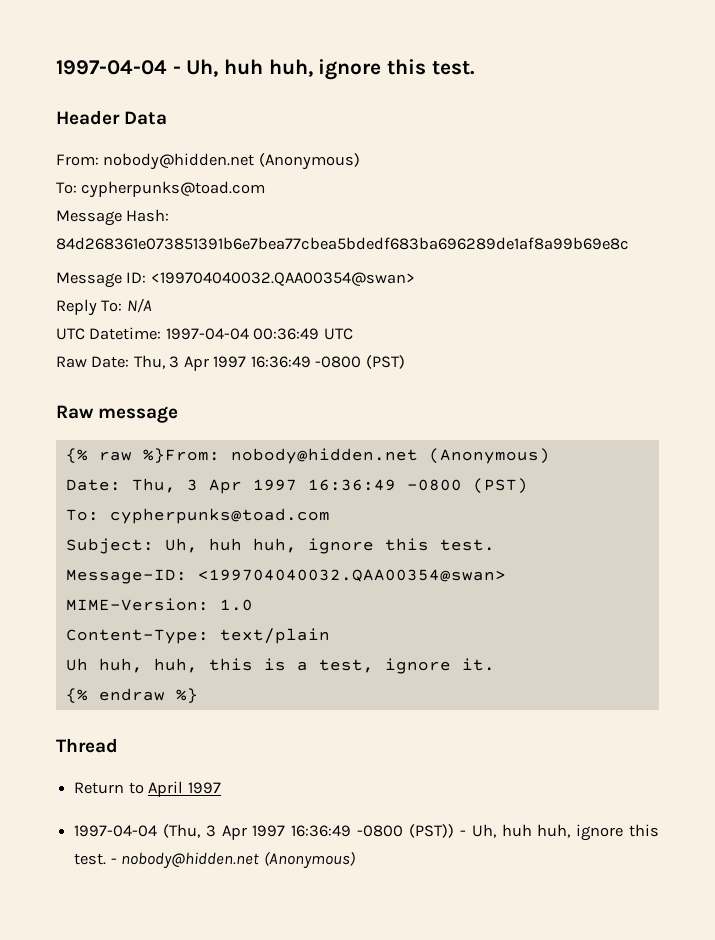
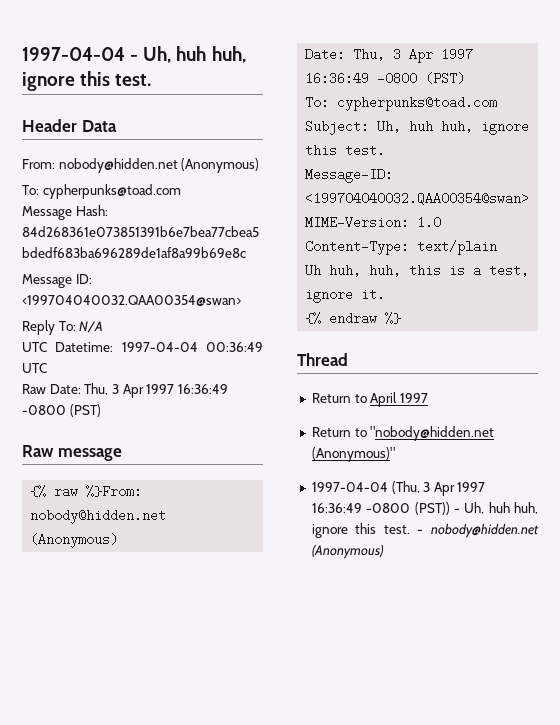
(221, 788) none -> [311,426,495,441] [311,447,395,462] // Return to "nobody@hidden.net (Anonymous)"

